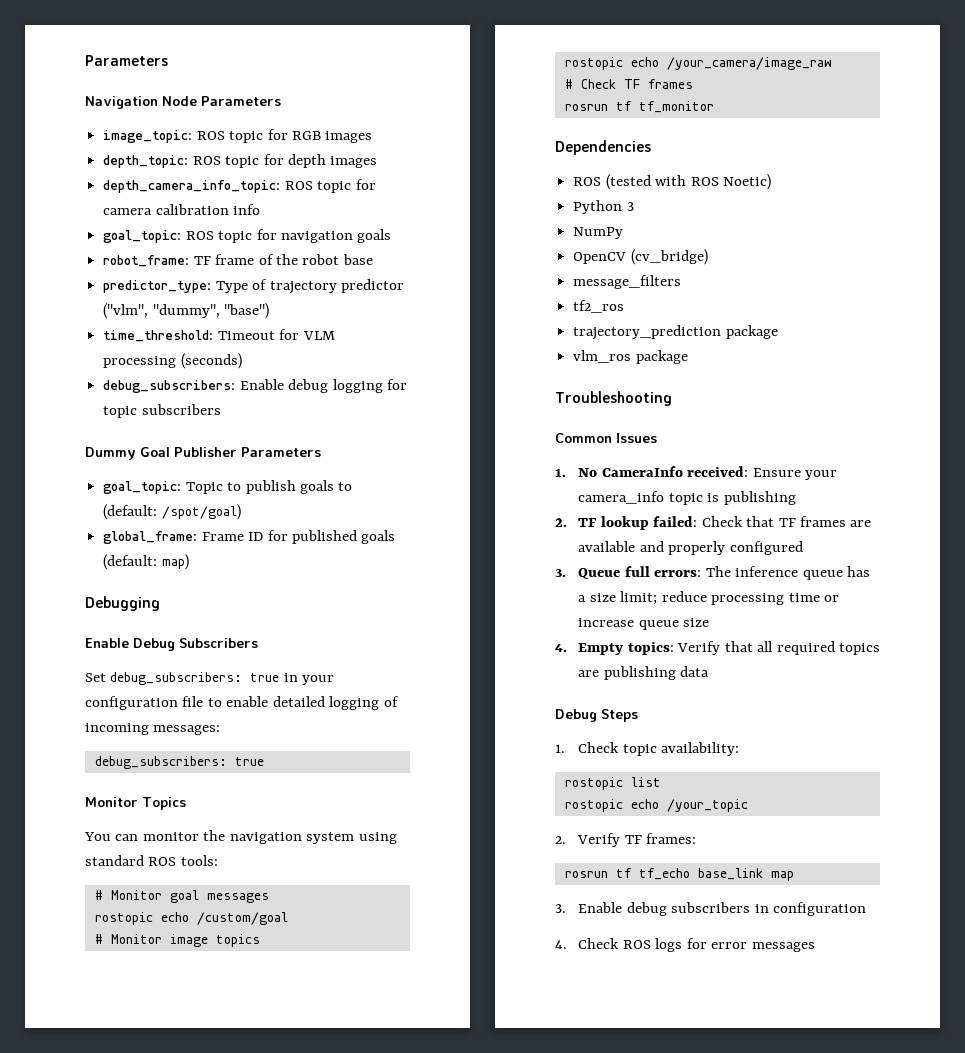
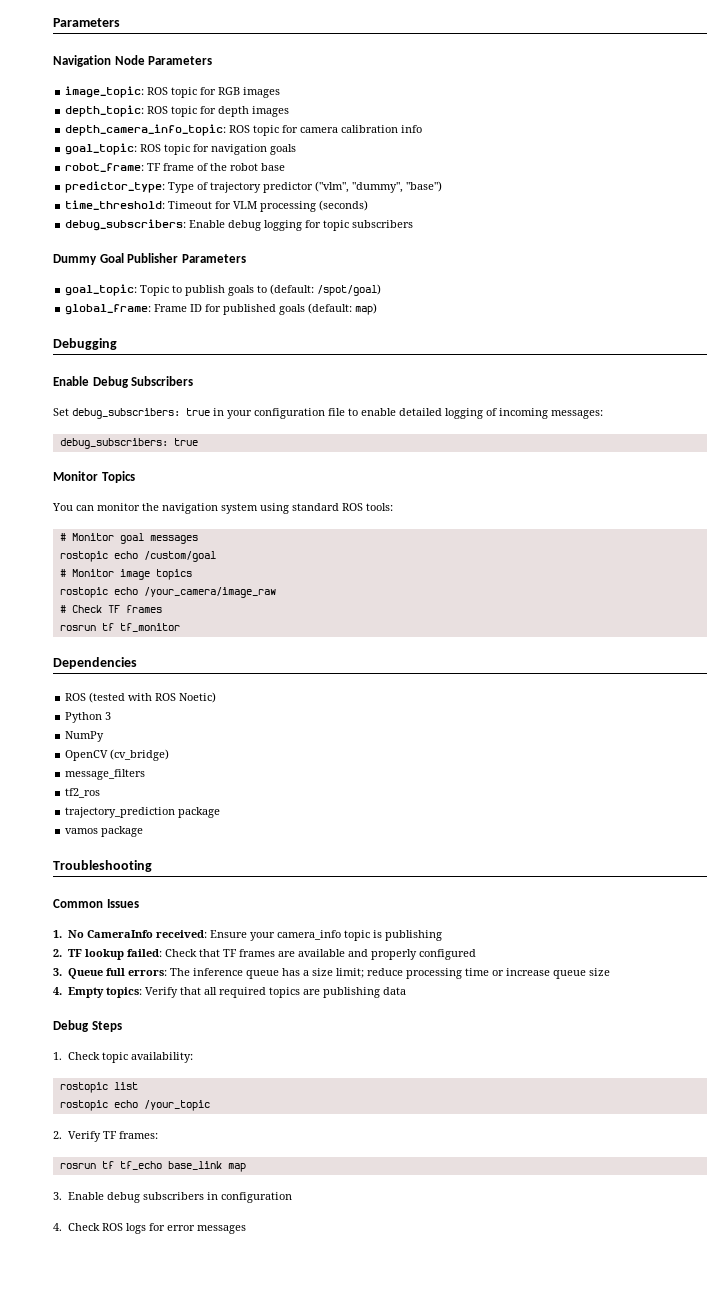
[573,350,632,363] vlm_ros -> [65,828,99,834] vamos

